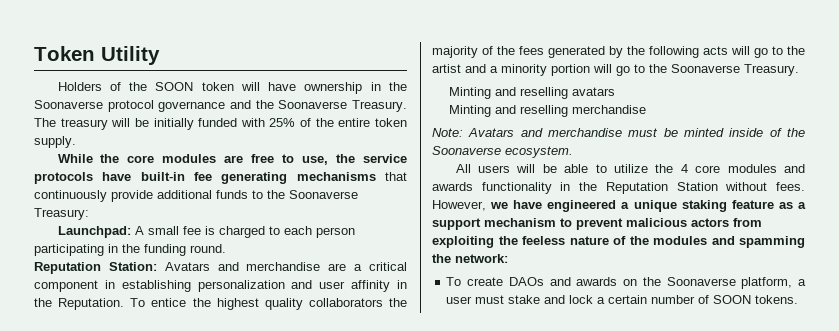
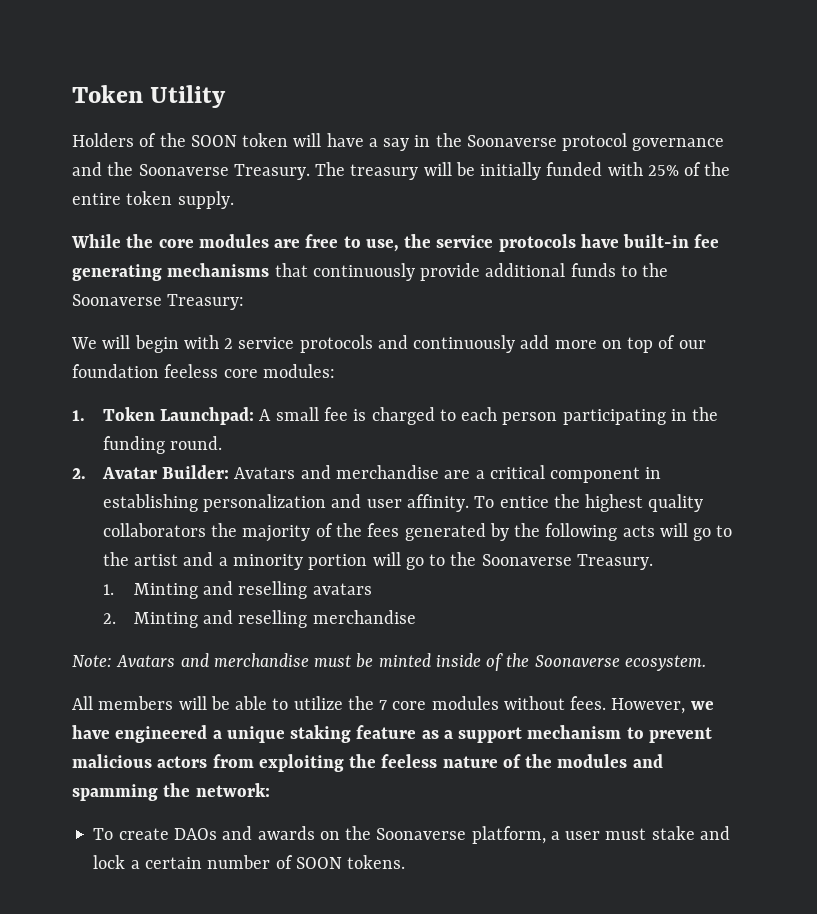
[304,82,363,94] ownership -> [368,138,410,151] a say
(89, 214) none -> [71,335,706,353] [72,364,335,378] [72,407,155,421] We will begin with 2 service protocols and continuously add more on top of our foundation feeless core modules: // 1. Token
[34,262,157,274] Reputation Station: -> [72,465,230,479] 2. Avatar Builder:
[351,280,407,292] [34,298,125,310] affinity in the Reputation. -> [406,494,469,512] affinity.
(799, 70) none -> [102,584,114,595] 1.
(616, 91) none -> [102,613,116,624] 2.
[477,165,510,173] users -> [98,696,174,710] members
[680,164,805,173] [432,182,718,194] 4 core modules and awards functionality in the Reputation Station -> [379,696,499,710] 7 core modules

